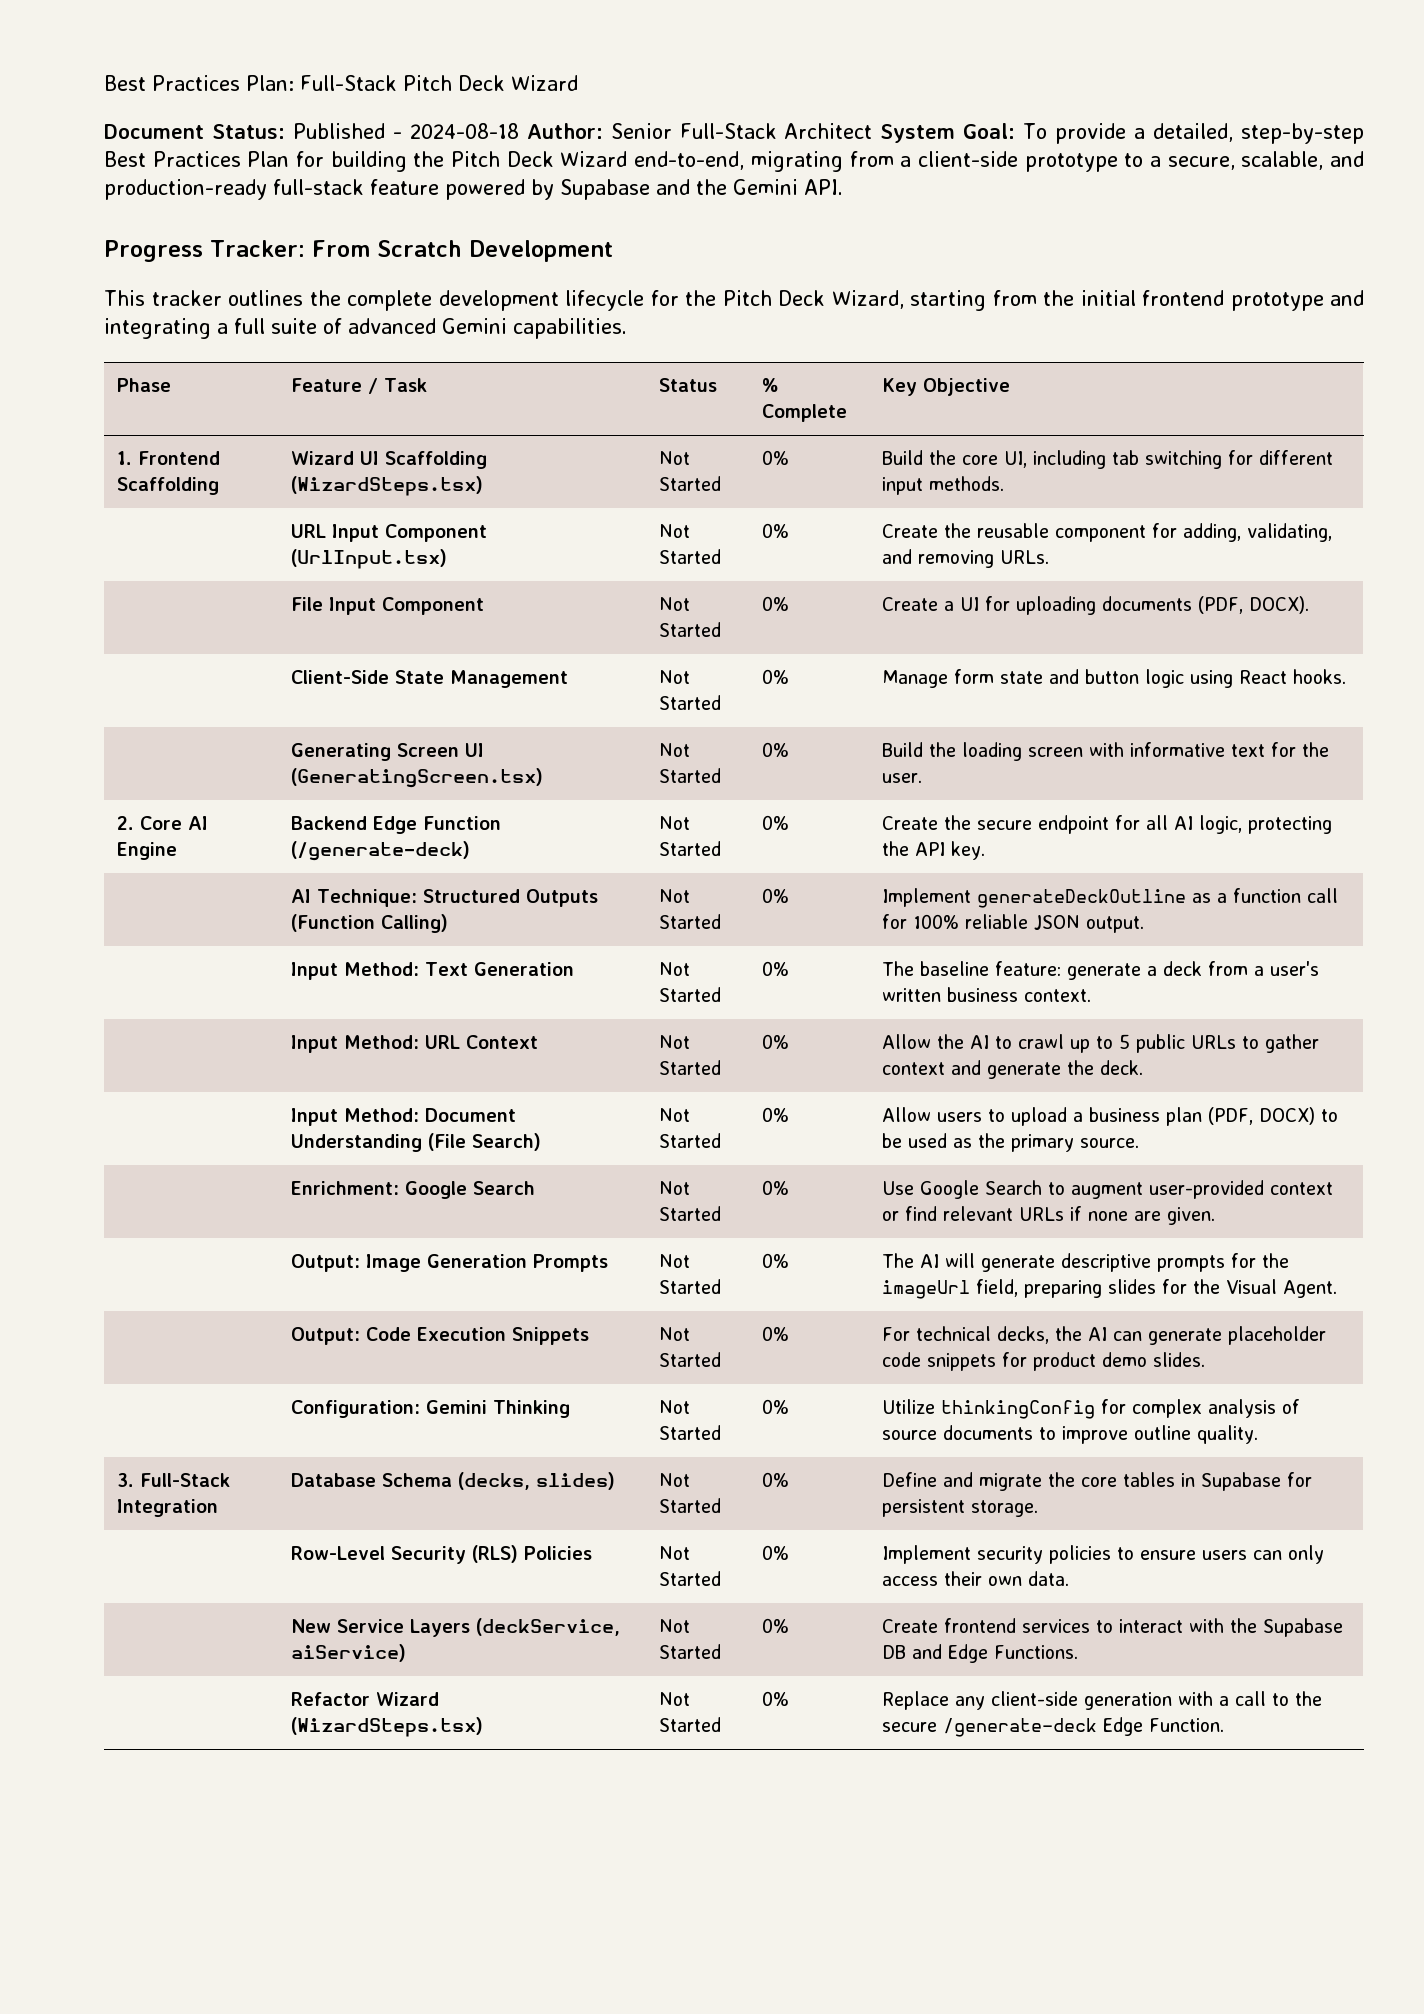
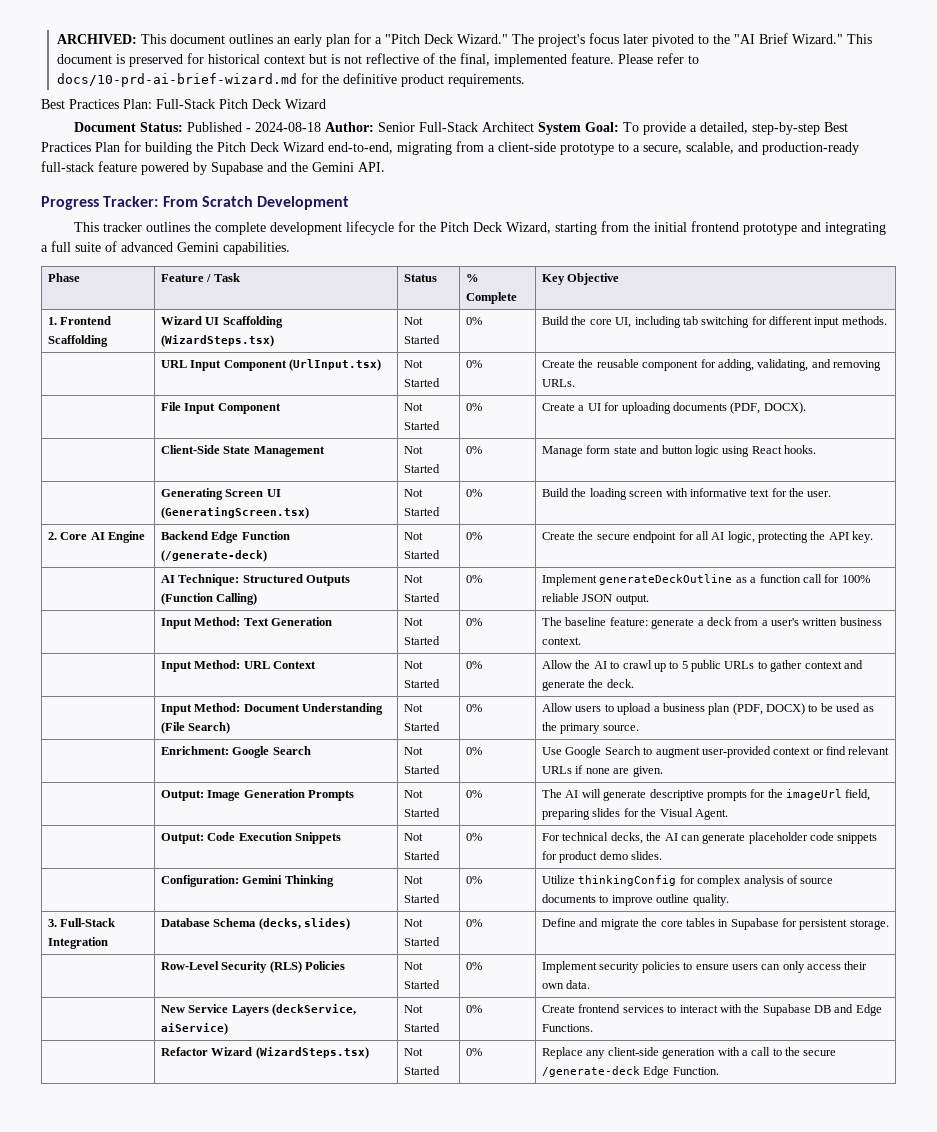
(104, 83) none -> [56,33,872,47] [56,53,699,67] [56,73,525,87] ARCHIVED: This document outlines an early plan for a "Pitch Deck Wizard." The project's focus later pivoted to the "AI Brief Wizard." This document is preserved for historical context but is not reflective of the final, implemented feature. Please refer to docs/10-prd-ai-brief-wizard.md for the definitive product requirements. //

